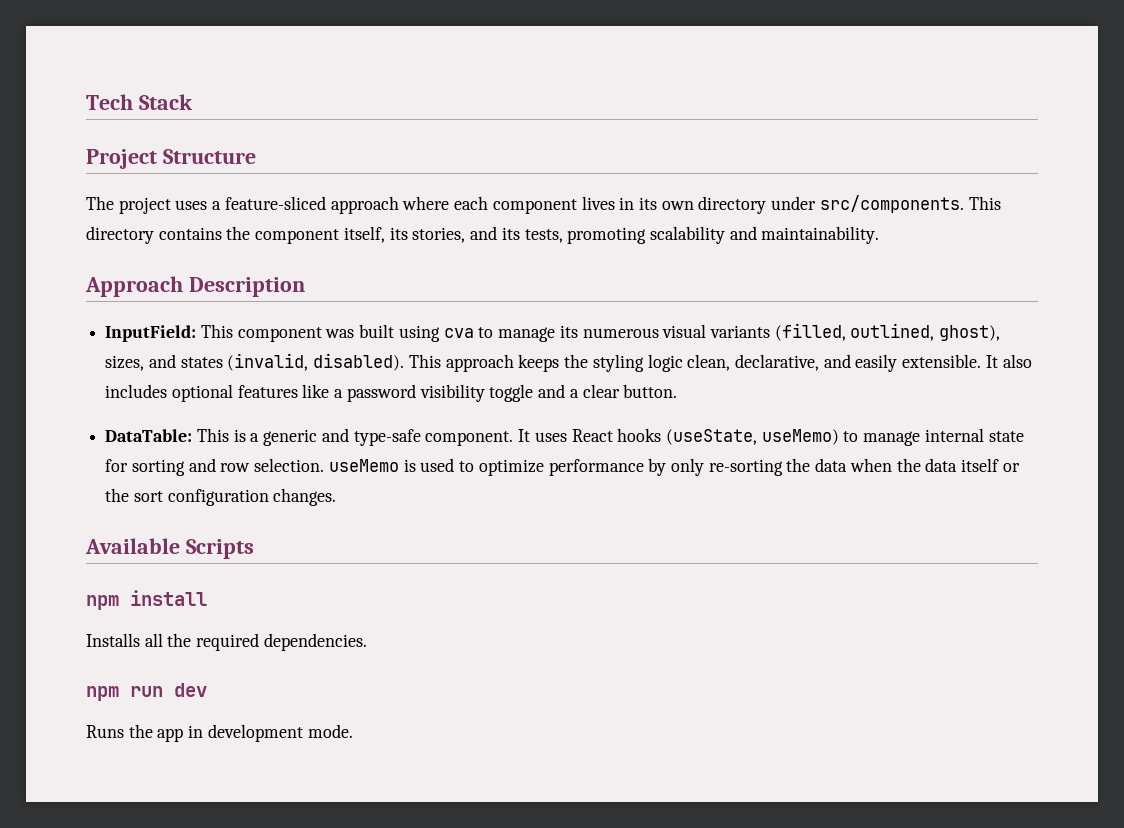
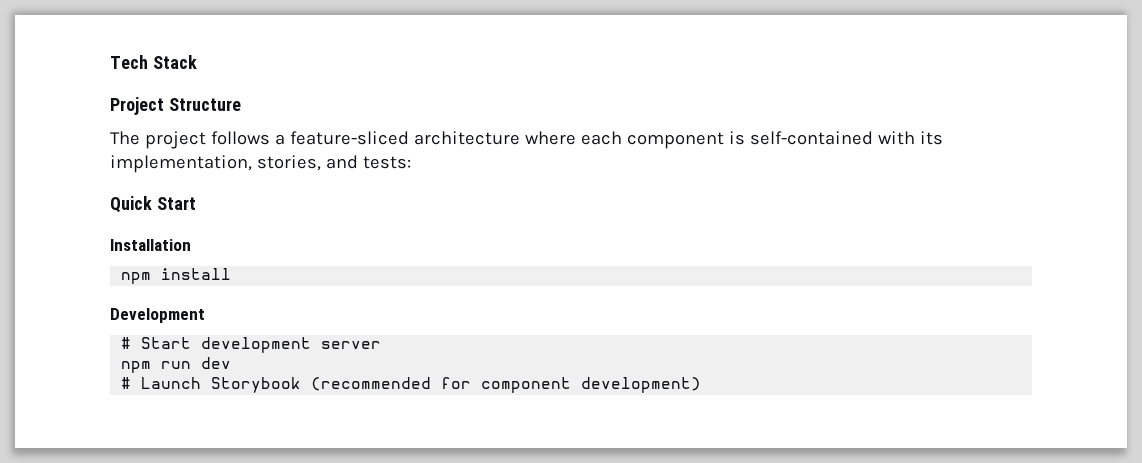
[175,200,208,210] uses -> [210,131,270,145] follows
[330,196,399,214] approach -> [413,131,520,145] architecture
[581,195,1001,214] [86,226,880,244] [85,276,305,297] [105,323,1001,342] [105,353,1032,372] [105,384,678,402] [105,428,1024,446] [105,458,1020,476] [105,488,337,506] [85,538,254,559] [86,590,207,610] [86,633,367,651] [86,683,207,701] [86,724,353,742] lives in its own directory under src/components. This directory contains the component itself, its stories, and its tests, promoting scalability and maintainability. // Approach Description // InputField: This component was built using cva to manage its numerous visual variants (filled, outlined, ghost), sizes, and states (invalid, disabled). This approach keeps the styling logic clean, declarative, and easily extensible. It also includes optional features like a password visibility toggle and a clear button. // DataTable: This is a generic and type-safe component. It uses React hooks (useState, useMemo) to manage internal state for sorting and row selection. useMemo is used to optimize performance by only re-sorting the data when the data itself or the sort configuration changes. // Available Scripts // npm install // Installs all the required dependencies. // npm run dev // Runs the app in development mode. -> [728,131,943,145] [110,155,411,173] [110,196,196,213] [110,239,191,251] [121,268,232,284] [110,308,205,323] [121,337,382,353] [121,357,232,373] [121,377,702,393] is self-contained with its implementation, stories, and tests: // Quick Start // Installation // npm install // Development // # Start development server // npm run dev // # Launch Storybook (recommended for component development)

